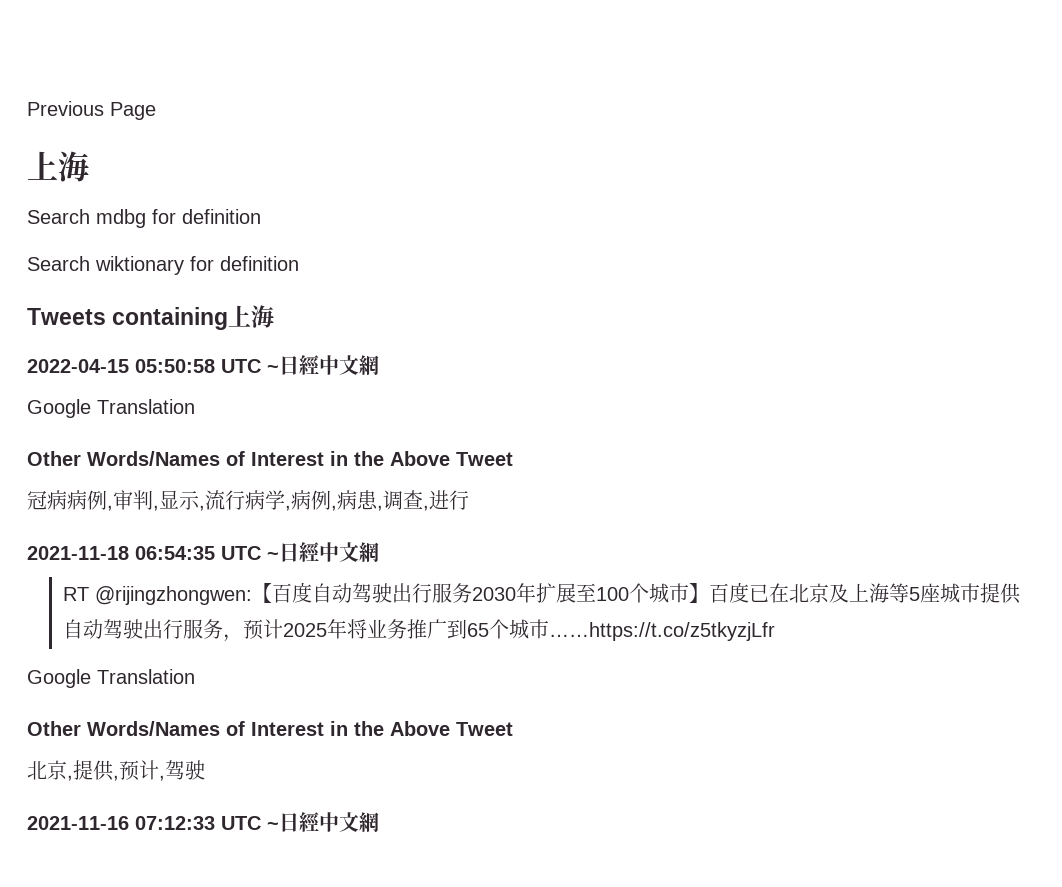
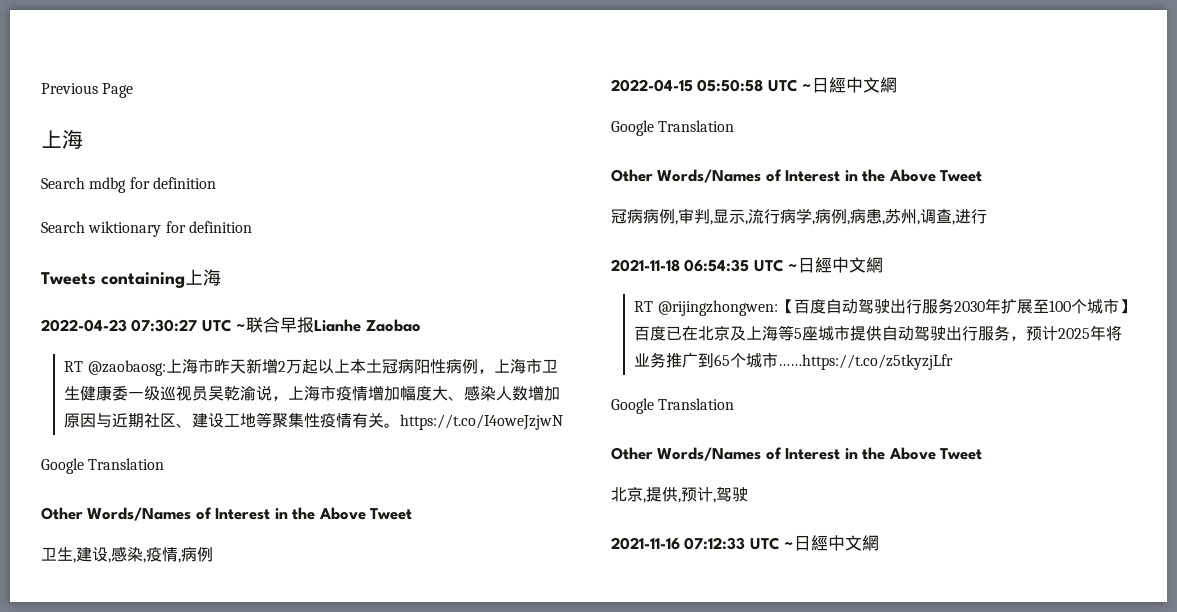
(275, 316) none -> [41,317,421,333] [64,358,558,376] [64,385,561,401] [64,412,564,430] [41,458,165,474] [41,507,413,521] [41,546,213,563] // 2022-04-23 07:30:27 UTC ~联合早报Lianhe Zaobao // RT @zaobaosg:上海市昨天新增2万起以上本土冠病阳性病例，上海市卫生健康委一级巡视员吴乾渝说，上海市疫情增加幅度大、感染人数增加原因与近期社区、建设工地等聚集性疫情有关。https://t.co/I4oweJzjwN // Google Translation // Other Words/Names of Interest in the Above Tweet // 卫生,建设,感染,疫情,病例
(383, 508) none -> [885,209,920,225] 苏州,

